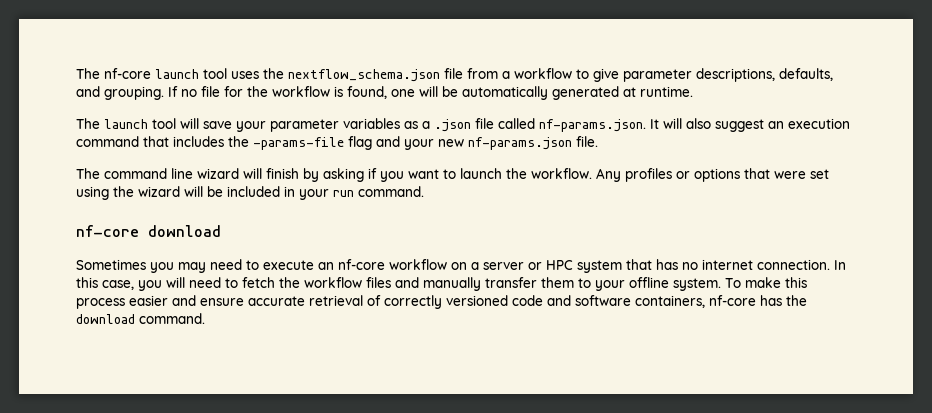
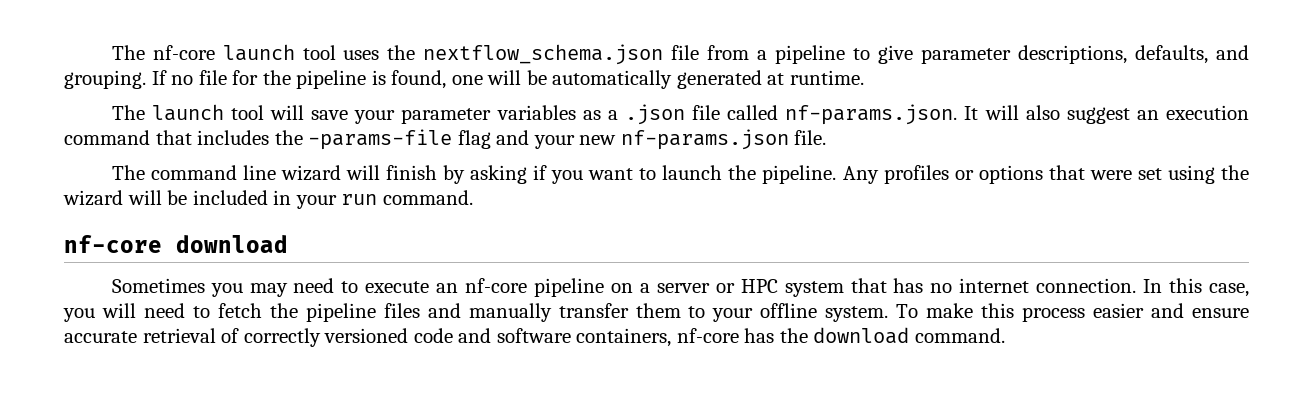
[514,68,572,79] workflow -> [775,45,846,64] pipeline
[272,86,330,97] workflow -> [296,70,367,89] pipeline
[531,168,592,179] workflow. -> [762,165,837,184] pipeline.
[389,259,447,270] workflow -> [534,278,605,297] pipeline
[304,277,362,288] workflow -> [305,303,376,322] pipeline

